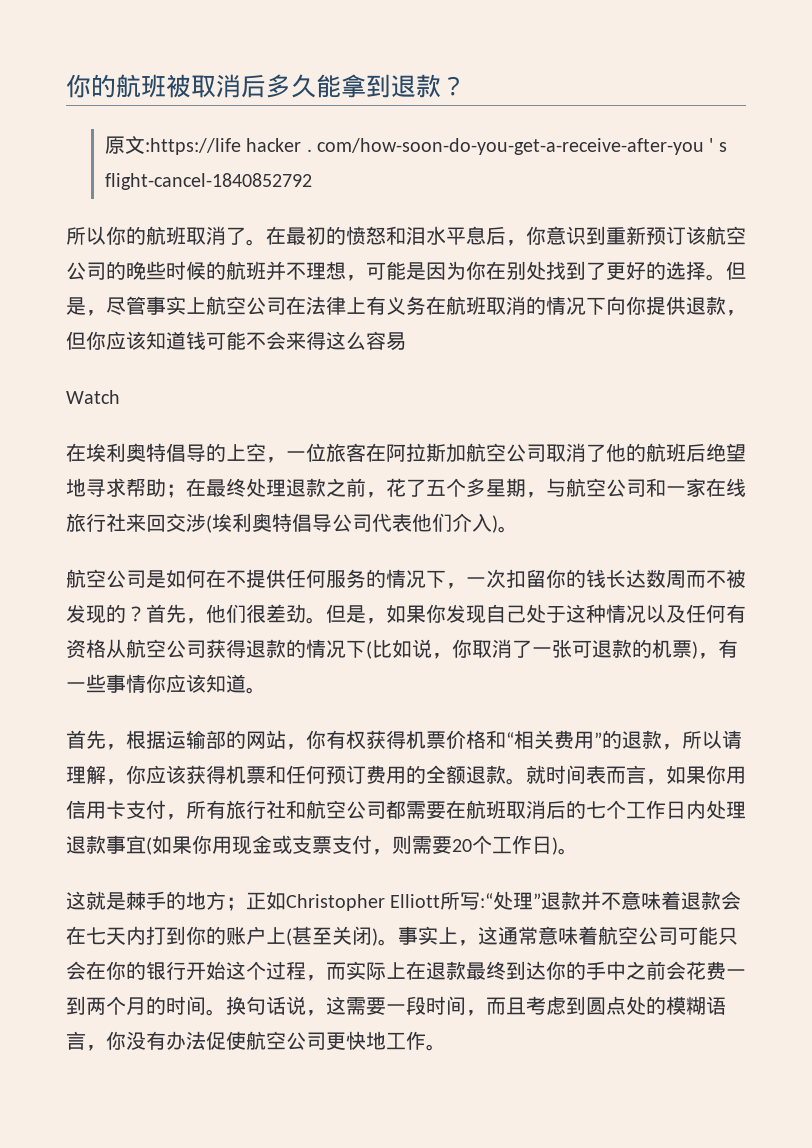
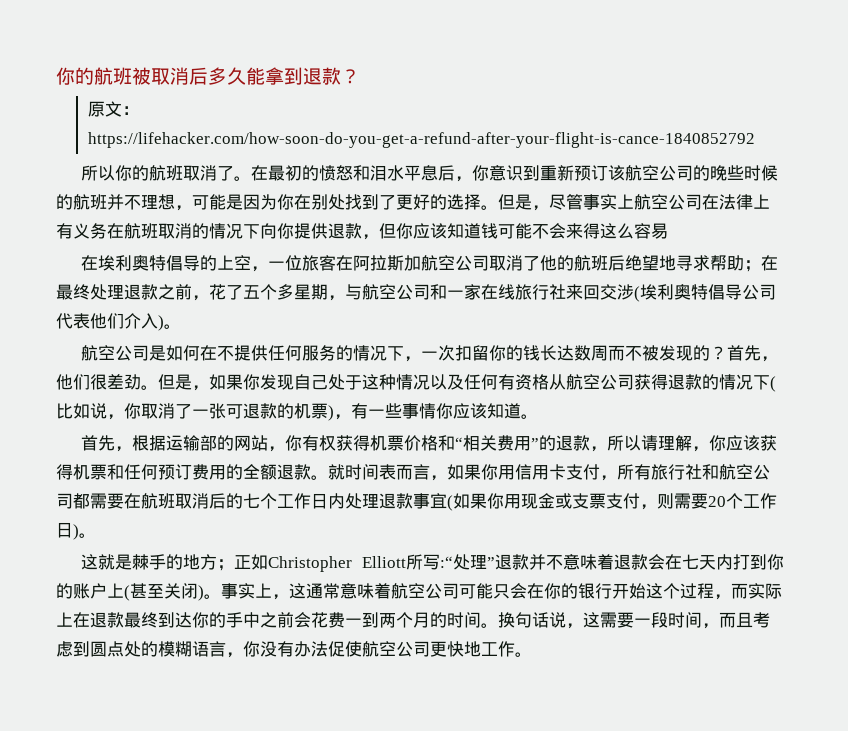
[144,138,727,155] [104,173,312,190] :https://life hacker . com/how-soon-do-you-get-a-receive-after-you ' s flight-cancel-1840852792 -> [121,106,139,115] [87,132,755,148] ：https://lifehacker.com/how-soon-do-you-get-a-refund-after-your-flight-is-cance-1840852792
[66,390,120,404] // Watch -> (668, 231) none

